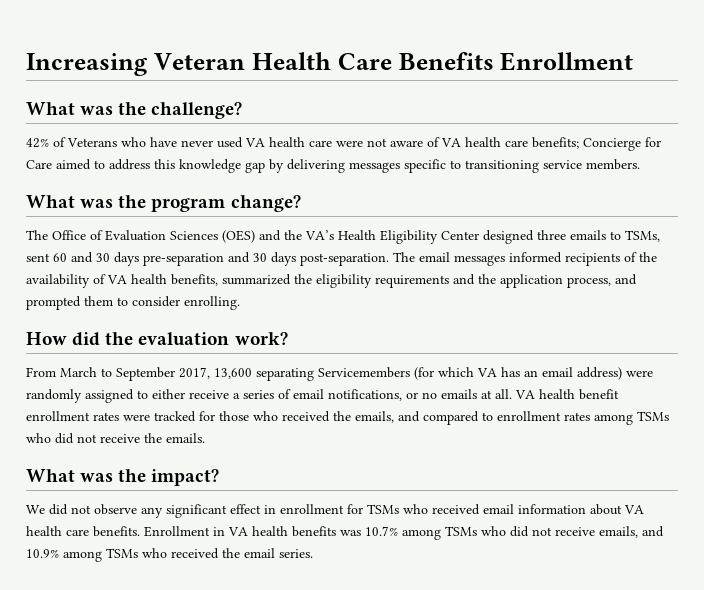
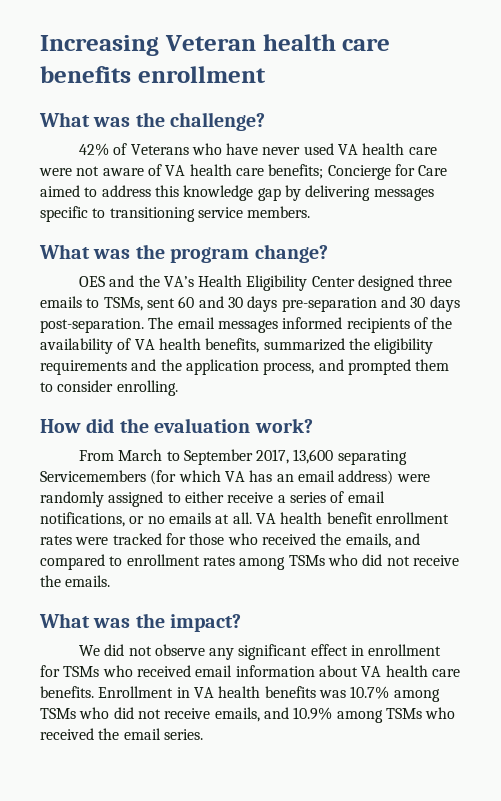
[251,52,634,71] Health Care Benefits Enrollment -> [262,34,391,51] [40,66,266,83] health care benefits enrollment
[26,230,255,243] The Office of Evaluation Sciences (OES) -> [78,276,105,287] OES

